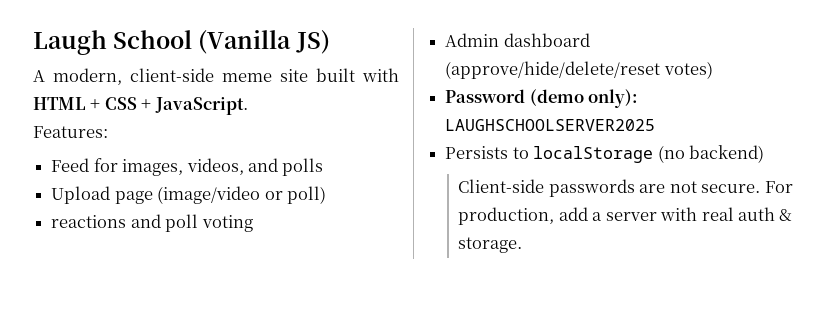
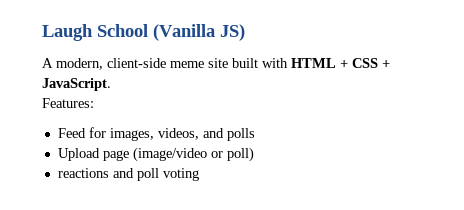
[445,33,590,47] [445,61,713,79] [445,89,639,108] [445,119,656,131] [445,145,764,163] [458,179,793,197] [458,207,793,225] [458,237,523,253] // Admin dashboard (approve/hide/delete/reset votes) // Password (demo only): LAUGHSCHOOLSERVER2025 // Persists to localStorage (no backend) // Client-side passwords are not secure. For production, add a server with real auth & storage. -> (199, 174) none

